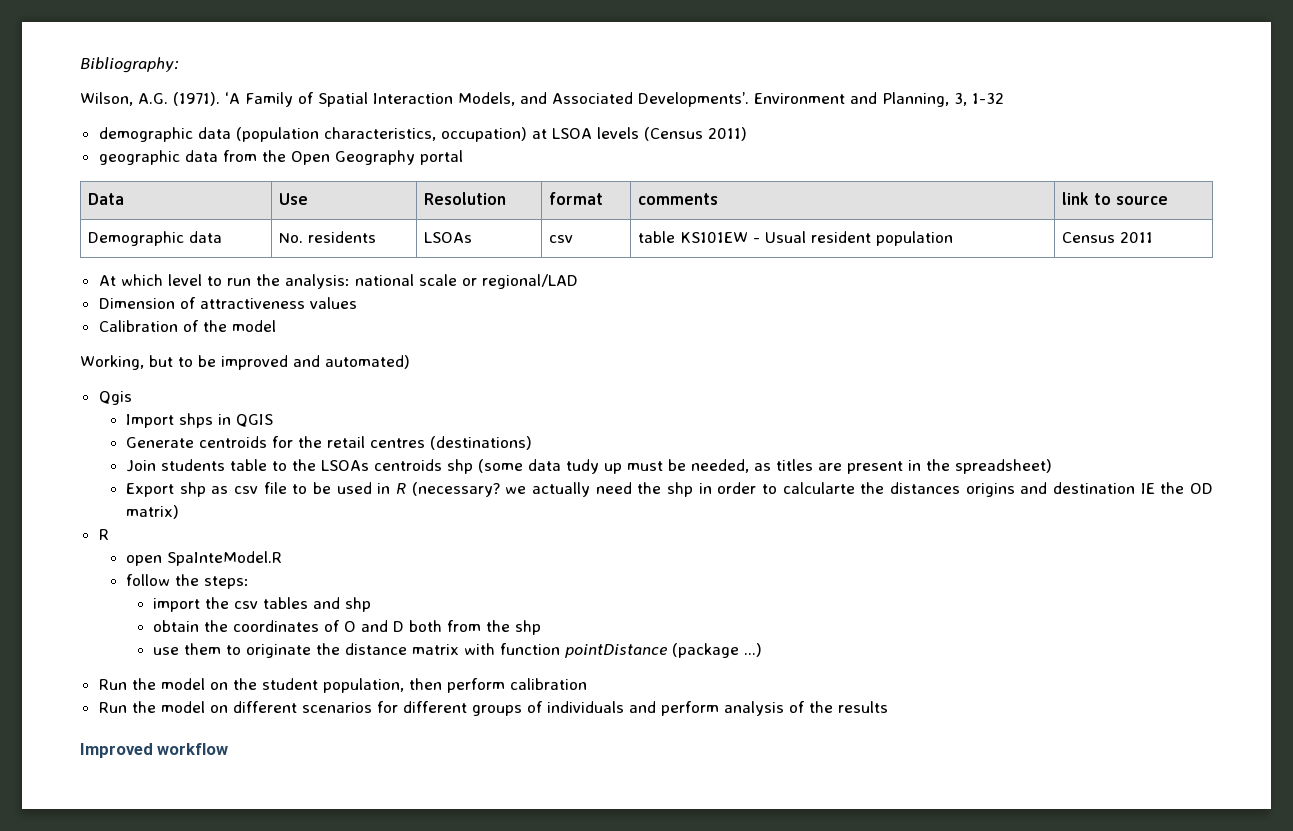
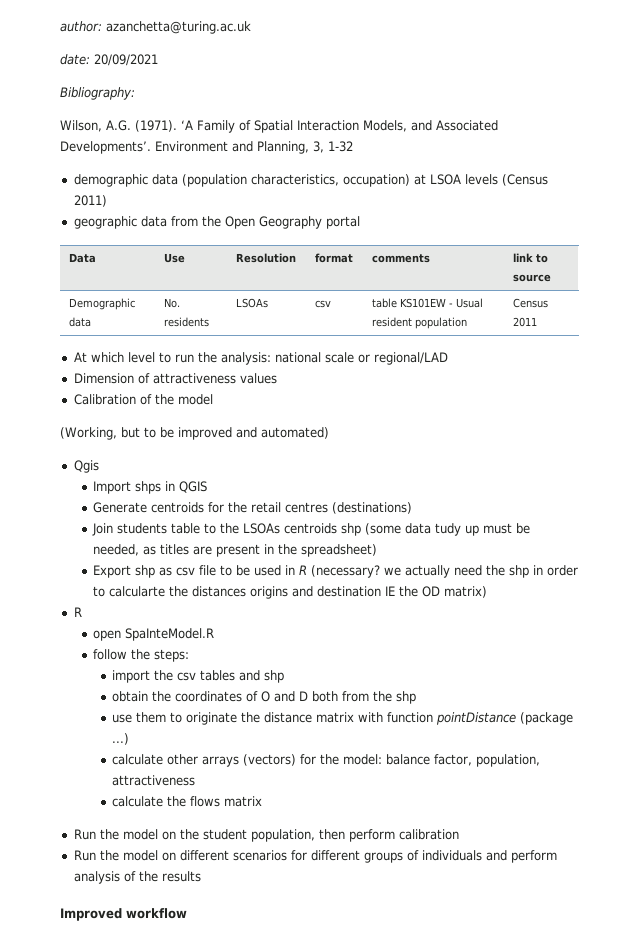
(80, 65) none -> [60,21,251,34] [60,54,158,66] author: azanchetta@turing.ac.uk // date: 20/09/2021 //
[80,355,144,370] Working, -> [60,427,117,440] (Working,
(762, 650) none -> [112,754,541,767] [112,775,196,786] [112,796,263,807] // calculate other arrays (vectors) for the model: balance factor, population, attractiveness // calculate the flows matrix

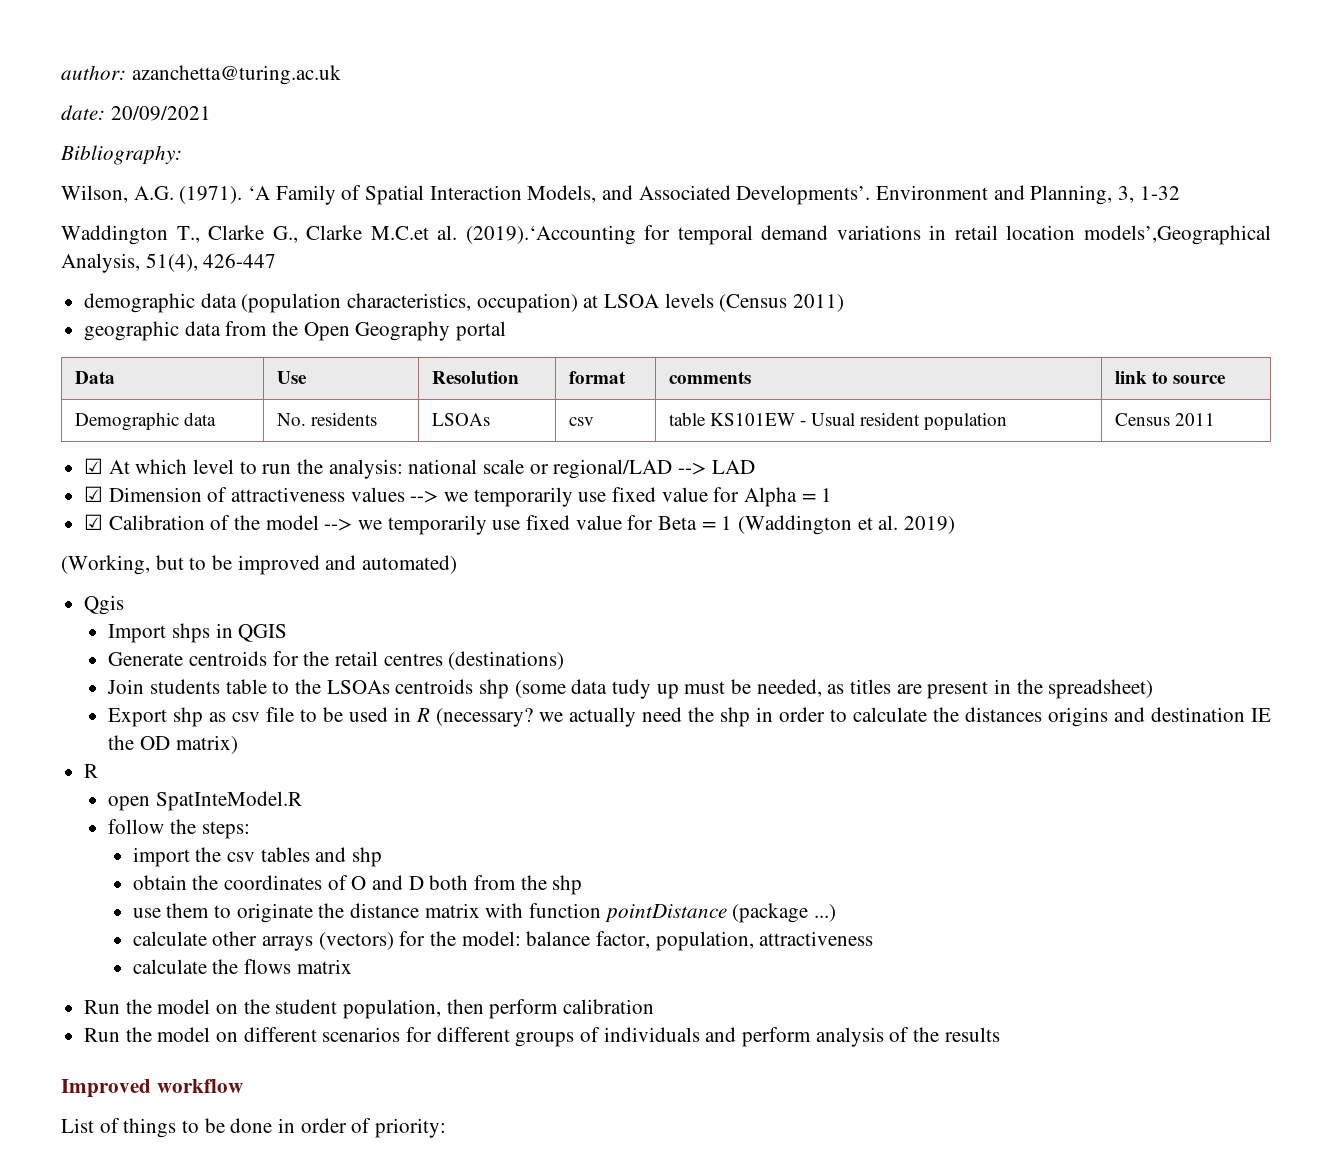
(353, 146) none -> [61,225,1271,245] [61,253,277,273] // Waddington T., Clarke G., Clarke M.C.et al. (2019).‘Accounting for temporal demand variations in retail location models’,Geographical Analysis, 51(4), 426-447
(538, 322) none -> [84,458,104,474] ☑
(448, 358) // -> [678,460,755,475] [84,486,104,502] --> LAD // ☑
[73,394,213,405] // Calibration of the model -> [410,487,833,507] [84,514,956,535] --> we temporarily use fixed value for Alpha = 1 // ☑ Calibration of the model --> we temporarily use fixed value for Beta = 1 (Waddington et al. 2019)
[108,586,165,597] calcularte -> [853,707,928,722] calculate
[124,628,214,641] SpaInteModel.R -> [156,791,303,811] SpatInteModel.R
(187, 913) none -> [61,1118,447,1138] // List of things to be done in order of priority:

